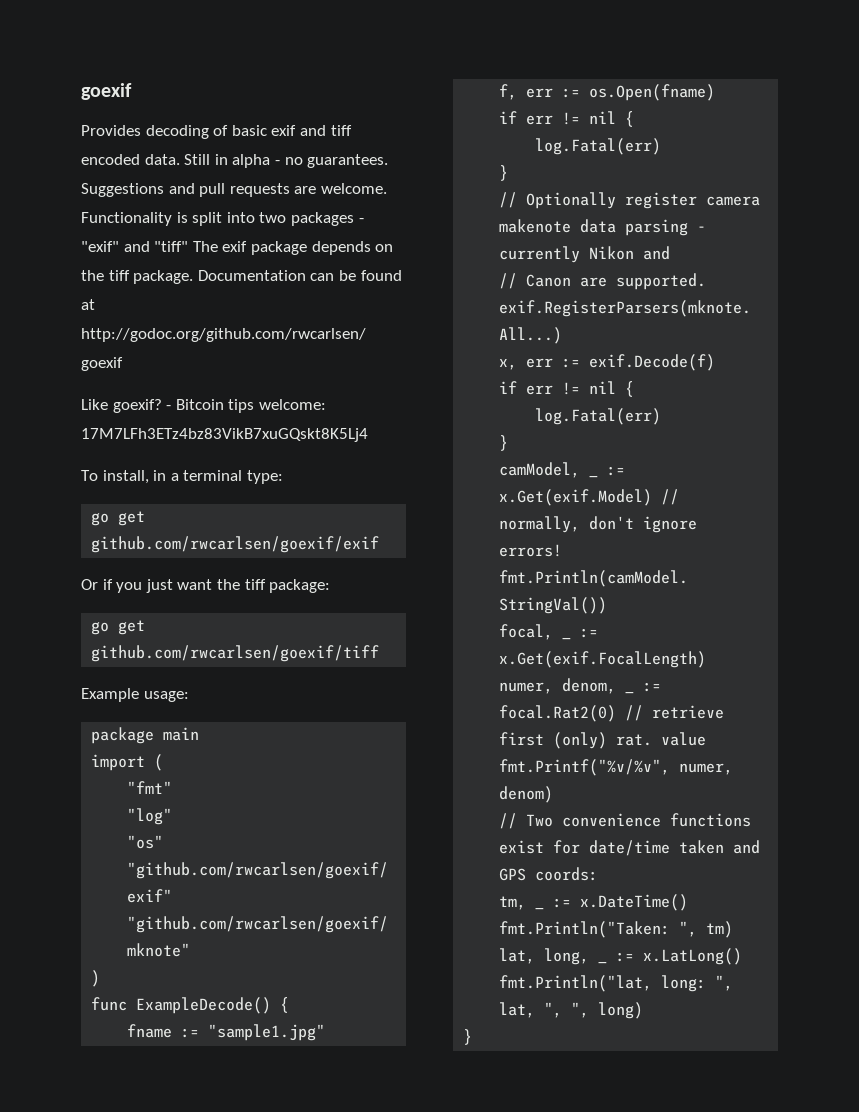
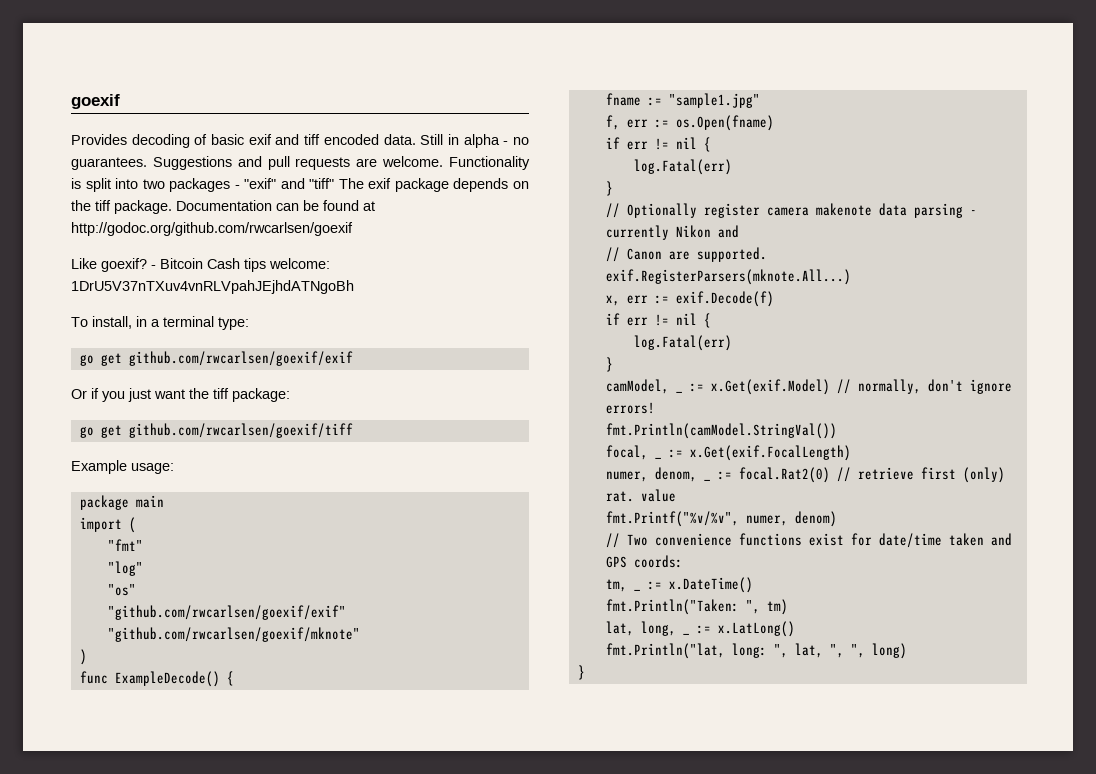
(224, 404) none -> [207,258,240,269] Cash
[81,428,368,442] 17M7LFh3ETz4bz83VikB7xuGQskt8K5Lj4 -> [71,280,354,294] 1DrU5V37nTXuv4vnRLVpahJEjhdATNgoBh

